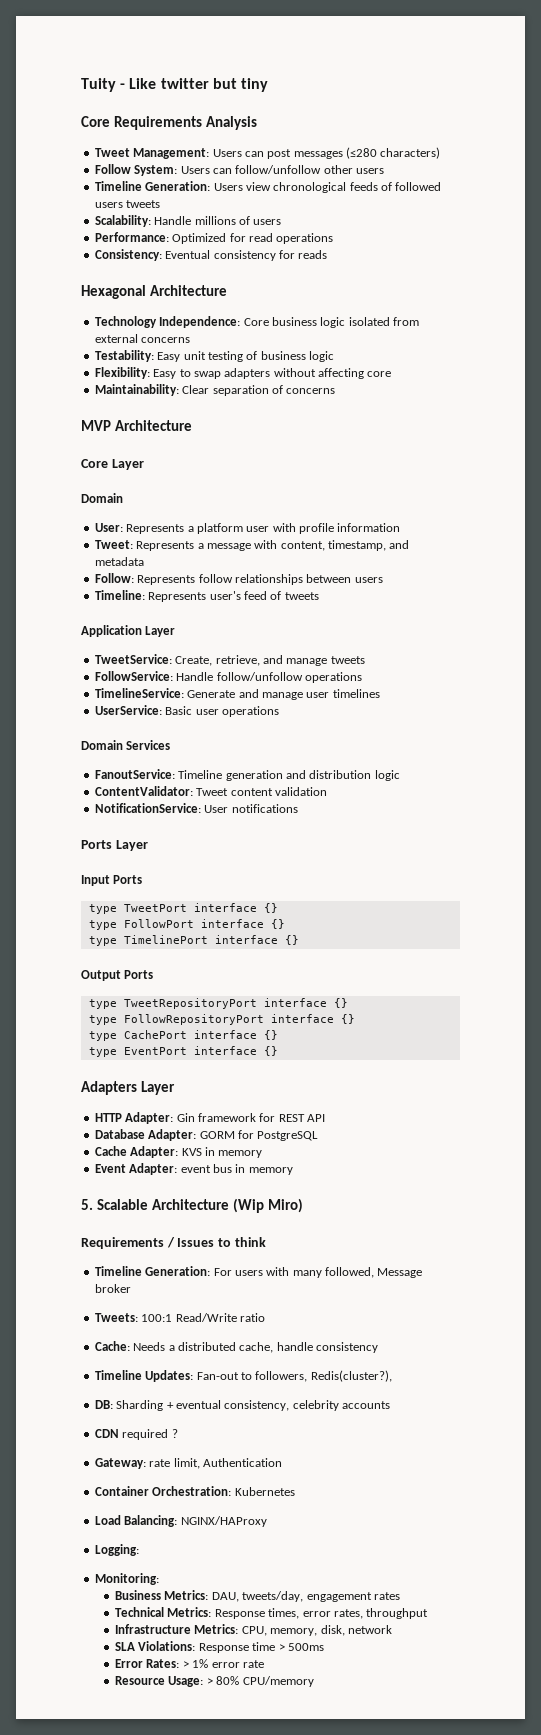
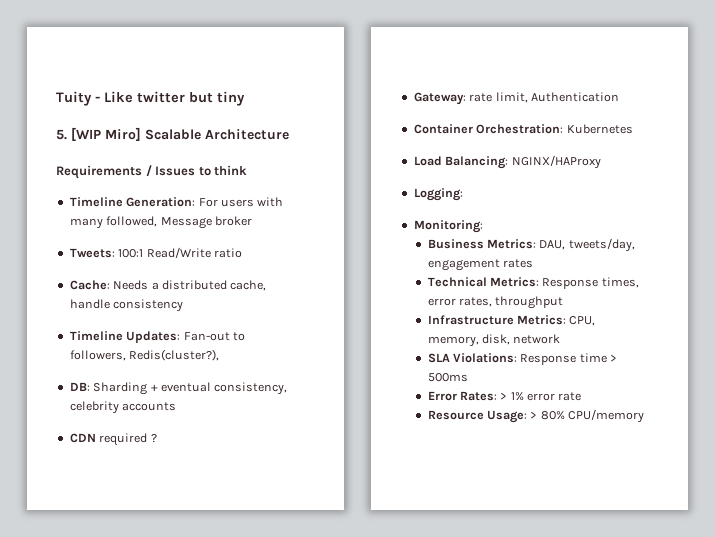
[81,116,257,130] [94,147,441,159] [94,164,384,176] [94,181,442,193] [94,200,161,208] [94,215,282,227] [94,232,334,244] [94,249,328,261] [81,285,227,299] [94,316,419,328] [94,334,191,343] [94,350,334,362] [94,367,392,379] [94,384,336,396] [81,420,192,431] [81,459,144,470] [81,493,123,503] [94,523,401,534] [94,540,410,551] [94,557,144,566] [94,573,383,585] [94,590,319,602] [81,625,176,637] [94,654,365,666] [94,671,362,683] [94,688,380,700] [94,705,279,717] [81,740,171,750] [94,769,400,781] [94,786,327,796] [94,803,298,813] [81,840,148,851] [81,875,143,886] [88,903,278,914] [88,919,285,930] [88,935,299,946] [81,970,154,981] [88,998,348,1009] [88,1014,355,1025] [88,1030,278,1041] [88,1046,278,1057] [81,1081,175,1095] [94,1112,325,1124] [94,1129,319,1141] [94,1146,263,1158] [94,1163,293,1175] // Core Requirements Analysis // Tweet Management: Users can post messages (≤280 characters) // Follow System: Users can follow/unfollow other users // Timeline Generation: Users view chronological feeds of followed users tweets // Scalability: Handle millions of users // Performance: Optimized for read operations // Consistency: Eventual consistency for reads // Hexagonal Architecture // Technology Independence: Core business logic isolated from external concerns // Testability: Easy unit testing of business logic // Flexibility: Easy to swap adapters without affecting core // Maintainability: Clear separation of concerns // MVP Architecture // Core Layer // Domain // User: Represents a platform user with profile information // Tweet: Represents a message with content, timestamp, and metadata // Follow: Represents follow relationships between users // Timeline: Represents user's feed of tweets // Application Layer // TweetService: Create, retrieve, and manage tweets // FollowService: Handle follow/unfollow operations // TimelineService: Generate and manage user timelines // UserService: Basic user operations // Domain Services // FanoutService: Timeline generation and distribution logic // ContentValidator: Tweet content validation // NotificationService: User notifications // Ports Layer // Input Ports // type TweetPort interface {} // type FollowPort interface {} // type TimelinePort interface {} // Output Ports // type TweetRepositoryPort interface {} // type FollowRepositoryPort interface {} // type CachePort interface {} // type EventPort interface {} // Adapters Layer // HTTP Adapter: Gin framework for REST API // Database Adapter: GORM for PostgreSQL // Cache Adapter: KVS in memory // Event Adapter: event bus in memory -> (245, 98) none
(93, 1204) none -> [71,127,141,141] [WIP Miro]
[232,1198,303,1213] (Wip Miro) -> (289, 134) none

